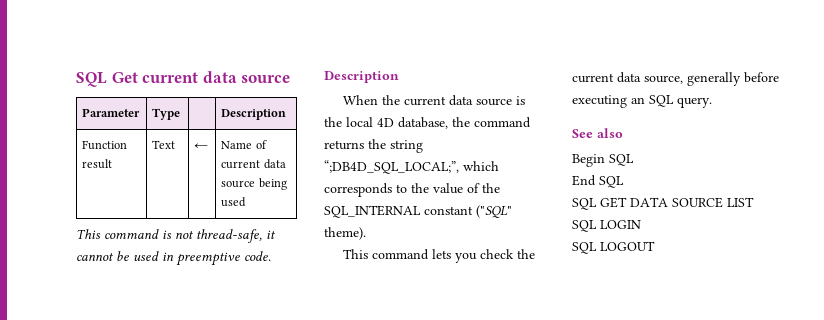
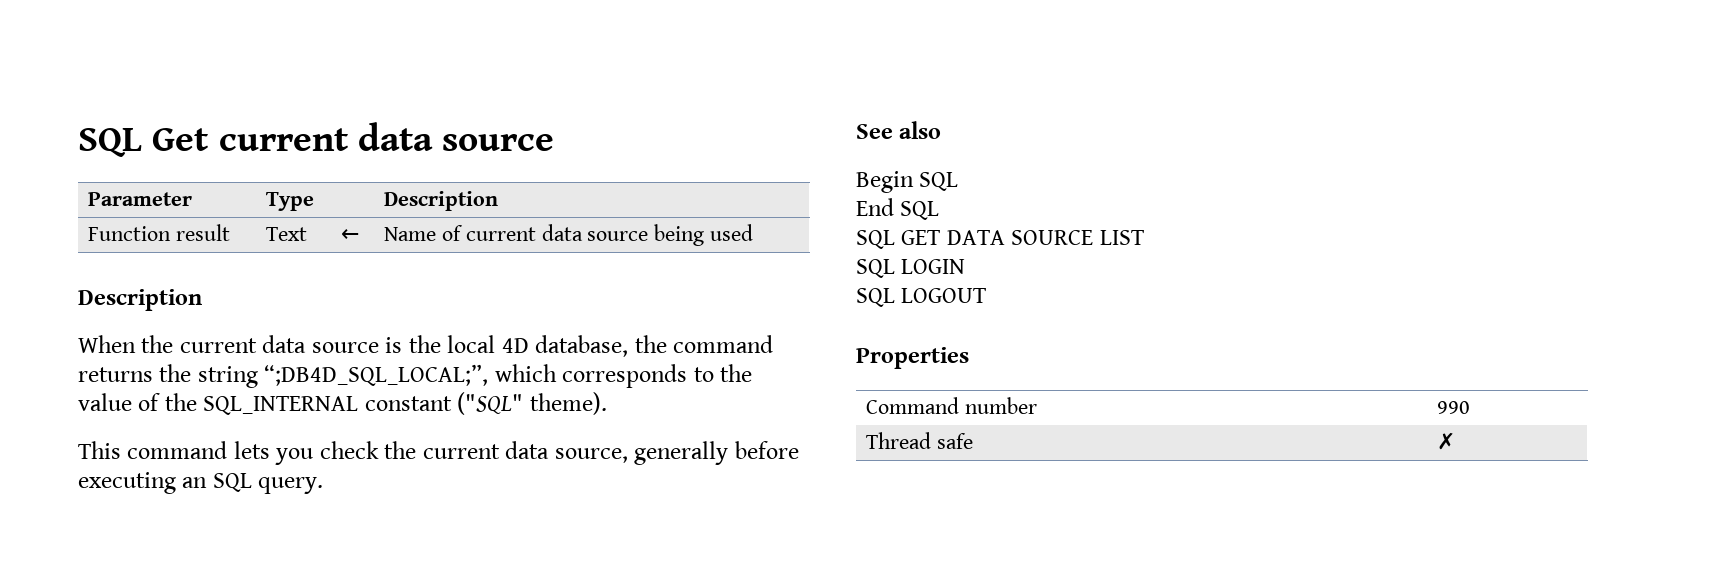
[76,229,276,243] [76,251,271,266] // This command is not thread-safe, it cannot be used in preemptive code. -> (753, 232) none
(655, 246) none -> [856,347,969,369] [866,397,1037,414] [1437,401,1471,414] [866,432,973,449] [1437,432,1456,450] // Properties // Command number | 990 // Thread safe | ✗

